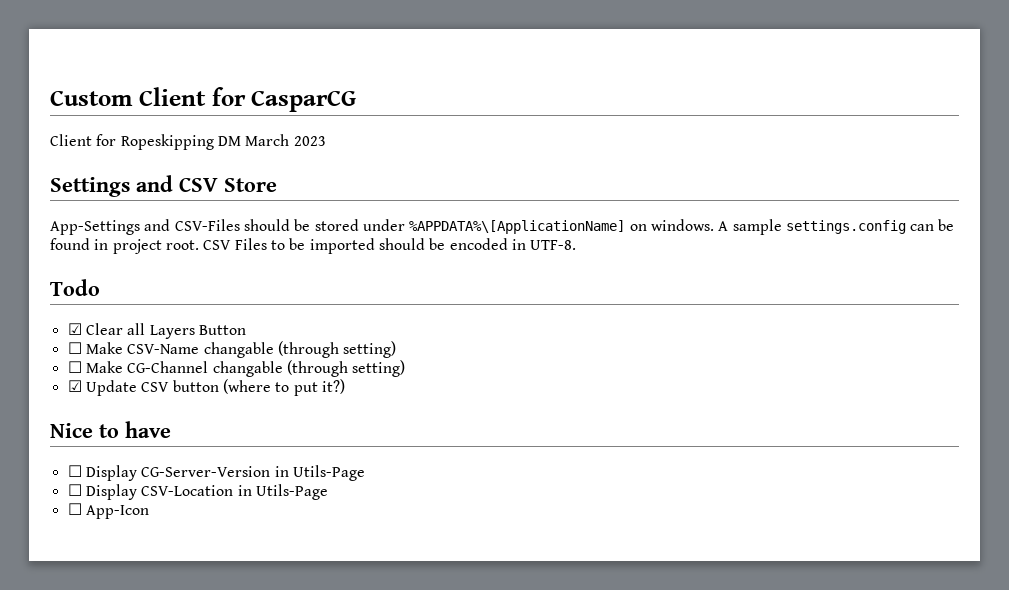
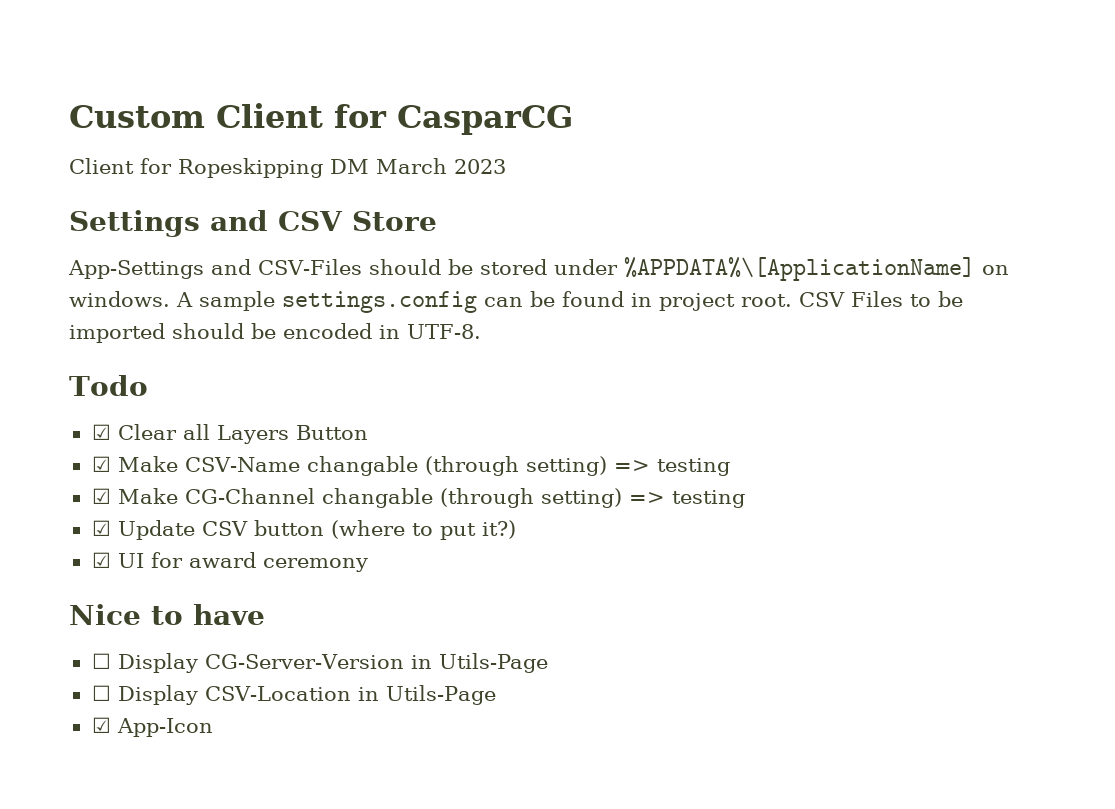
[67,342,82,354] ☐ -> [91,456,111,472] ☑
[67,361,82,373] // ☐ -> [613,458,730,476] [91,488,111,504] => testing // ☑
(406, 368) none -> [628,490,745,508] => testing
(345, 386) none -> [91,552,368,572] // ☑ UI for award ceremony
[67,503,82,515] ☐ -> [91,717,111,733] ☑

